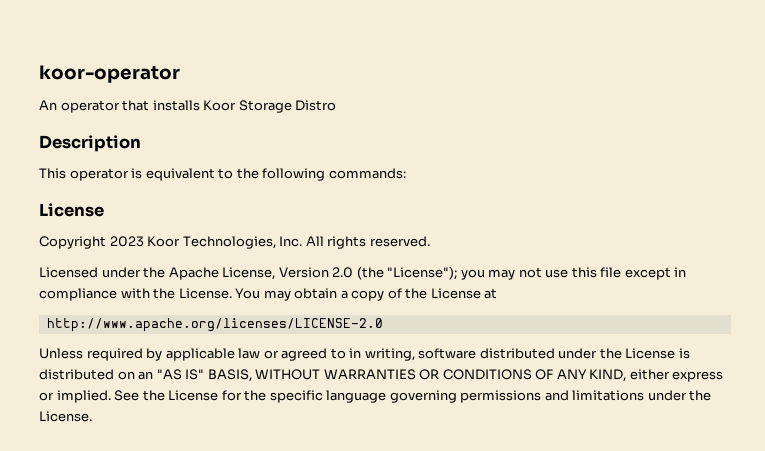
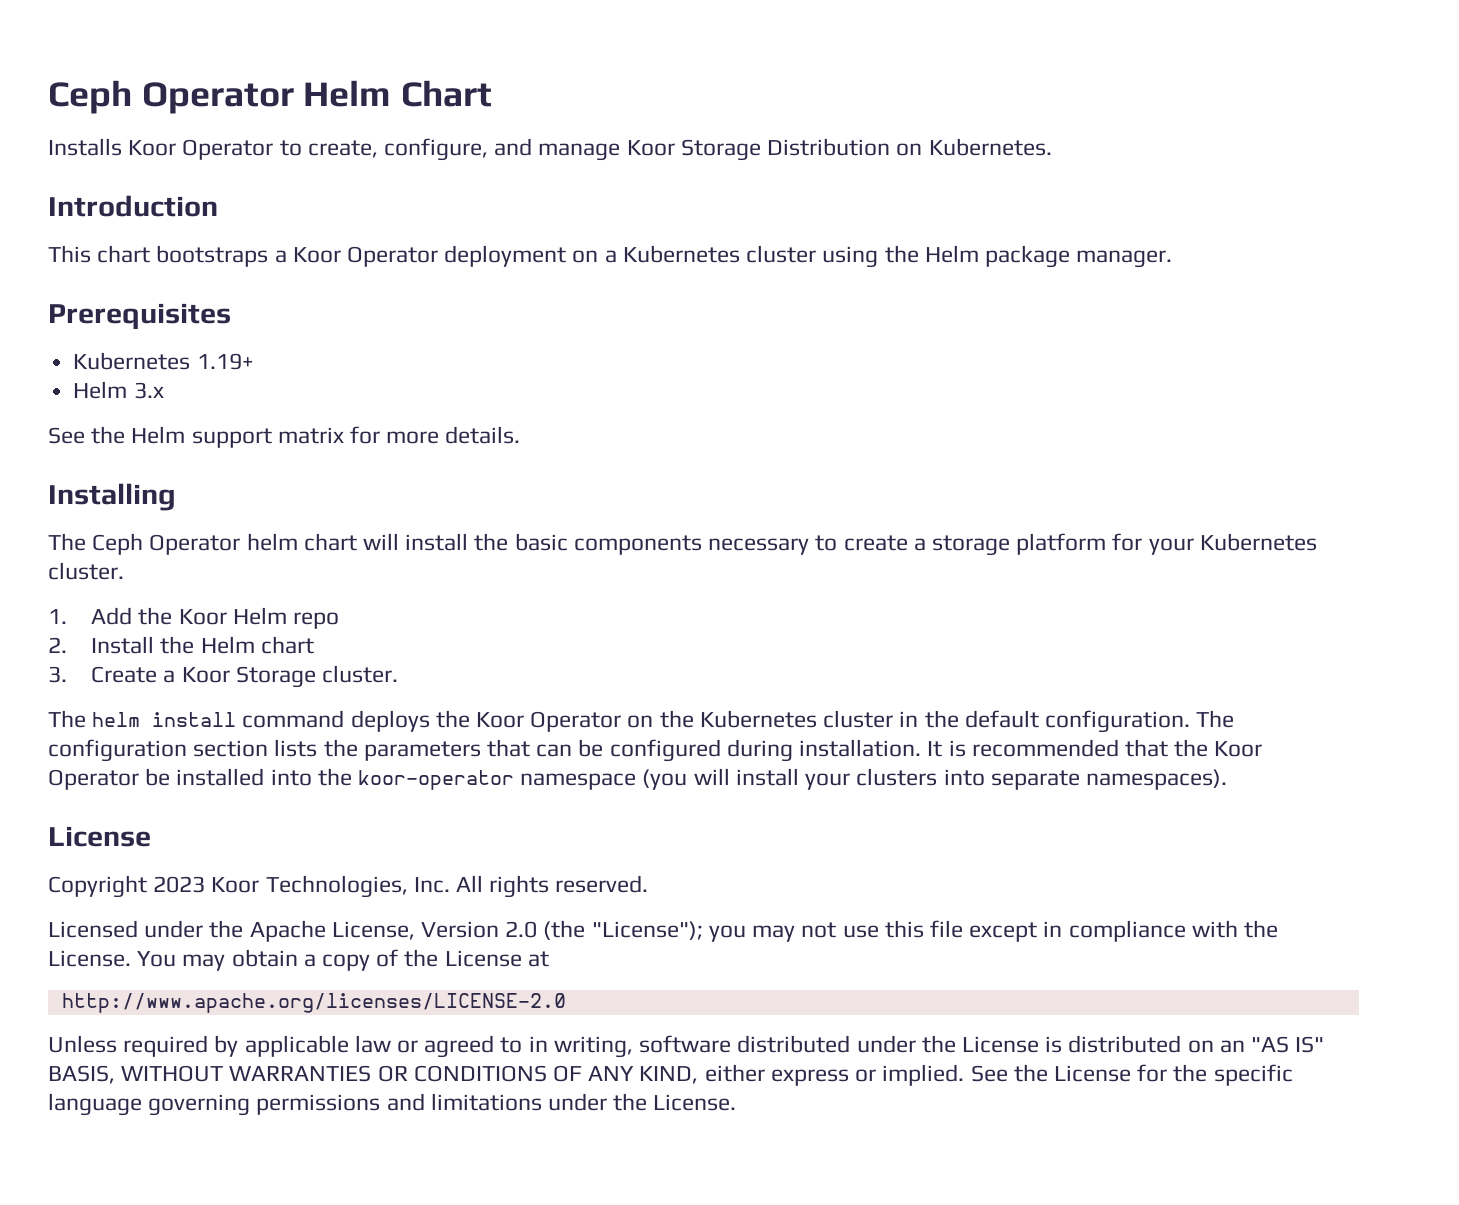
[39,65,180,83] [39,100,337,113] [39,135,141,152] [39,168,406,181] koor-operator // An operator that installs Koor Storage Distro // Description // This operator is equivalent to the following commands: -> [48,80,493,114] [48,138,1052,161] [48,195,218,217] [48,245,1173,268] [48,303,231,330] [73,352,254,370] [73,381,164,399] [48,426,521,448] [48,483,176,511] [48,533,1317,556] [48,562,124,580] [48,607,340,629] [48,636,314,654] [48,665,399,688] [48,710,1235,733] [48,739,1263,762] [48,768,1227,790] Ceph Operator Helm Chart // Installs Koor Operator to create, configure, and manage Koor Storage Distribution on Kubernetes. // Introduction // This chart bootstraps a Koor Operator deployment on a Kubernetes cluster using the Helm package manager. // Prerequisites // Kubernetes 1.19+ // Helm 3.x // See the Helm support matrix for more details. // Installing // The Ceph Operator helm chart will install the basic components necessary to create a storage platform for your Kubernetes cluster. // 1. Add the Koor Helm repo // 2. Install the Helm chart // 3. Create a Koor Storage cluster. // The helm install command deploys the Koor Operator on the Kubernetes cluster in the default configuration. The configuration section lists the parameters that can be configured during installation. It is recommended that the Koor Operator be installed into the koor-operator namespace (you will install your clusters into separate namespaces).

